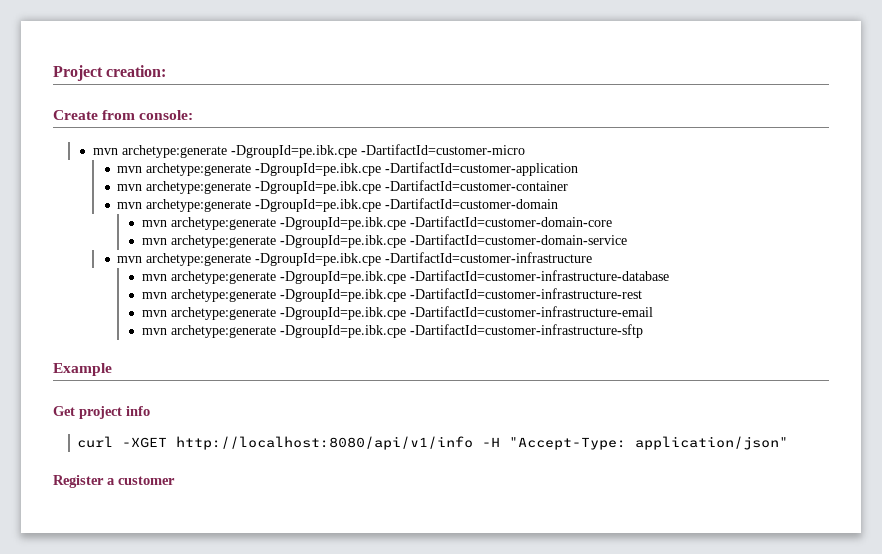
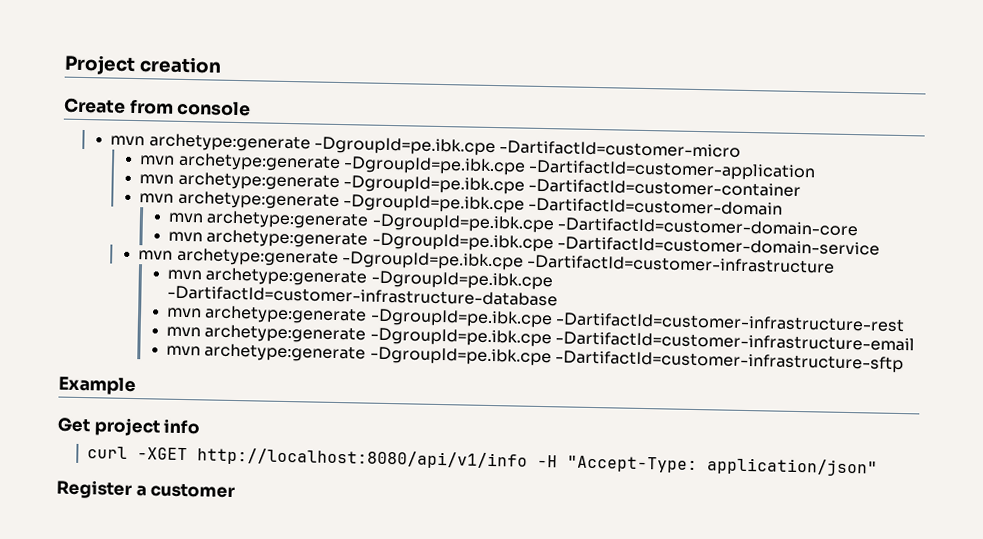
[106,65,167,77] creation: -> [138,56,222,74] creation
[139,110,194,120] console: -> [176,100,252,117] console

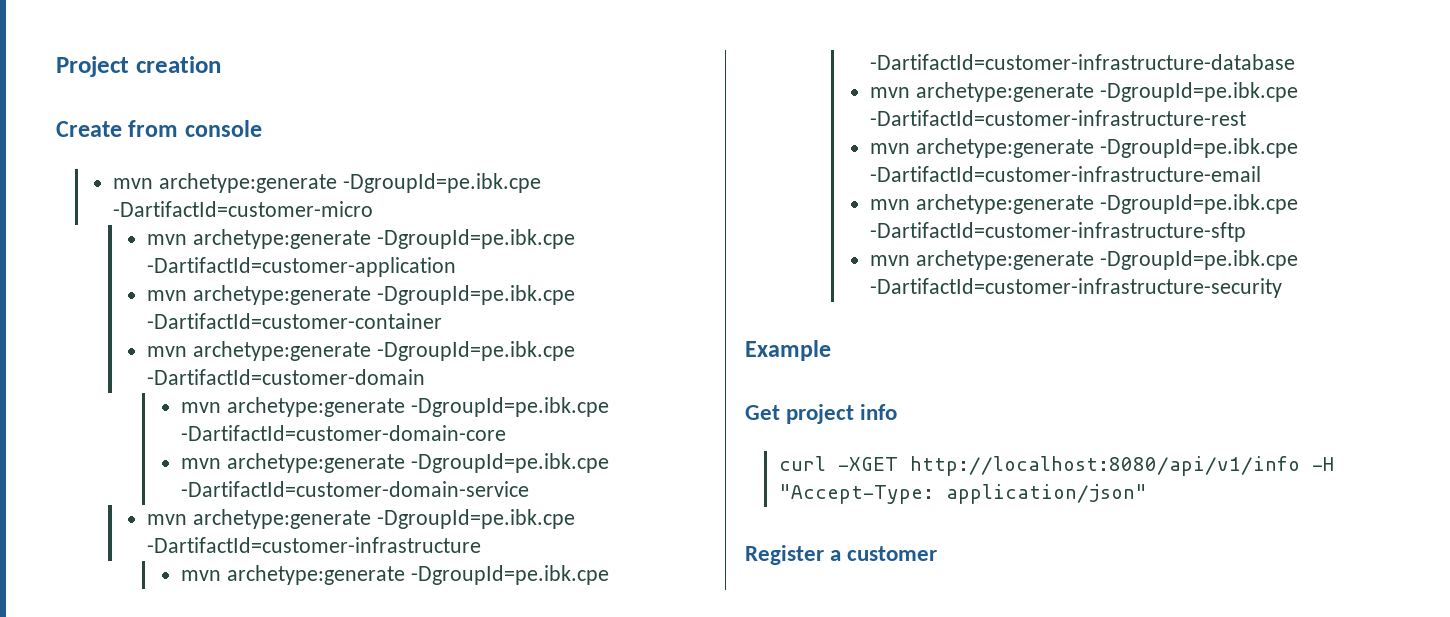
(905, 362) none -> [869,250,1298,270] [869,278,1282,298] // mvn archetype:generate -DgroupId=pe.ibk.cpe -DartifactId=customer-infrastructure-security

